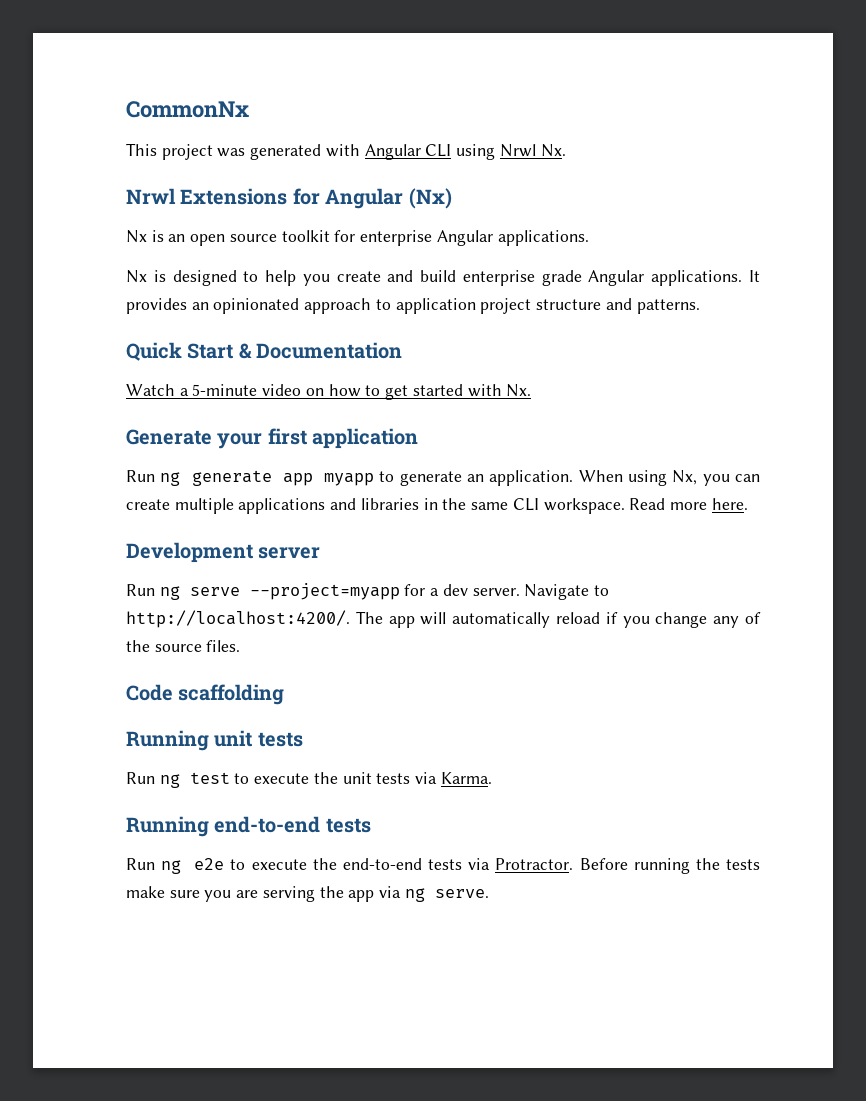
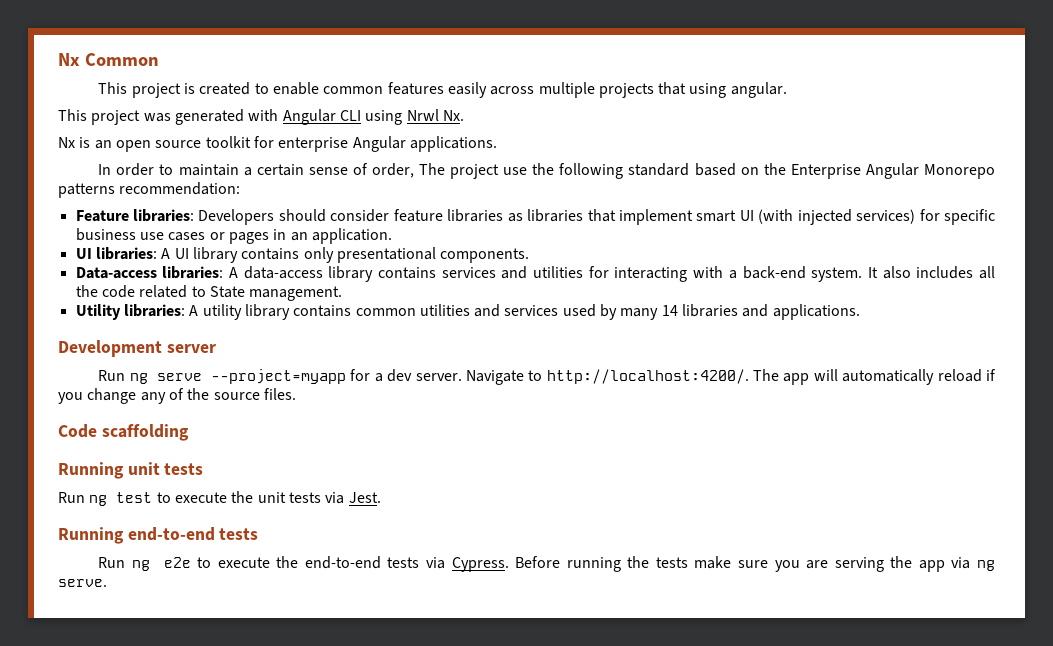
[126,101,249,118] CommonNx -> [58,53,159,66] [98,82,787,98] Nx Common // This project is created to enable common features easily across multiple projects that using angular.
[126,188,452,209] // Nrwl Extensions for Angular (Nx) -> (464, 115) none
[126,270,760,286] [126,298,700,314] [126,342,403,361] [126,384,532,400] [126,428,419,449] [126,470,761,486] [126,498,748,514] Nx is designed to help you create and build enterprise grade Angular applications. It provides an opinionated approach to application project structure and patterns. // Quick Start & Documentation // Watch a 5-minute video on how to get started with Nx. // Generate your first application // Run ng generate app myapp to generate an application. When using Nx, you can create multiple applications and libraries in the same CLI workspace. Read more here. -> [98,163,995,179] [58,182,241,198] [75,209,996,225] [75,228,392,244] [75,247,530,263] [75,266,995,282] [75,285,343,301] [75,304,860,320] In order to maintain a certain sense of order, The project use the following standard based on the Enterprise Angular Monorepo patterns recommendation: // Feature libraries: Developers should consider feature libraries as libraries that implement smart UI (with injected services) for specific business use cases or pages in an application. // UI libraries: A UI library contains only presentational components. // Data-access libraries: A data-access library contains services and utilities for interacting with a back-end system. It also includes all the code related to State management. // Utility libraries: A utility library contains common utilities and services used by many 14 libraries and applications.
[440,772,492,784] Karma. -> [348,492,381,503] Jest.
[495,858,574,870] Protractor. -> [451,557,509,572] Cypress.

